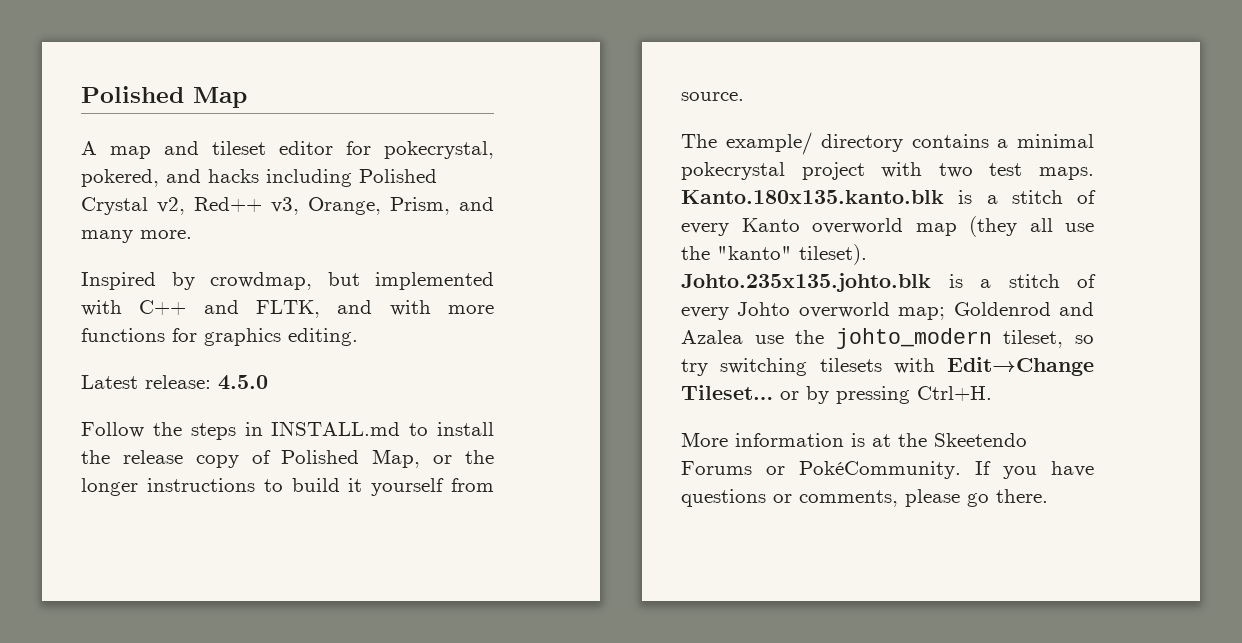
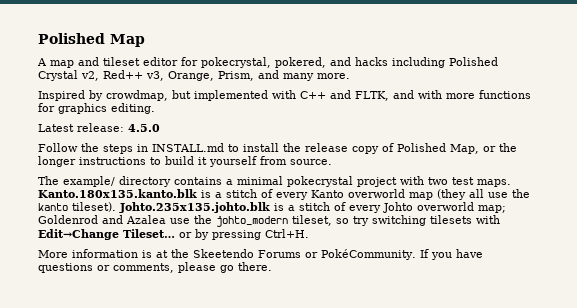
[717,246,792,260] "kanto" -> [38,203,68,211] kanto

